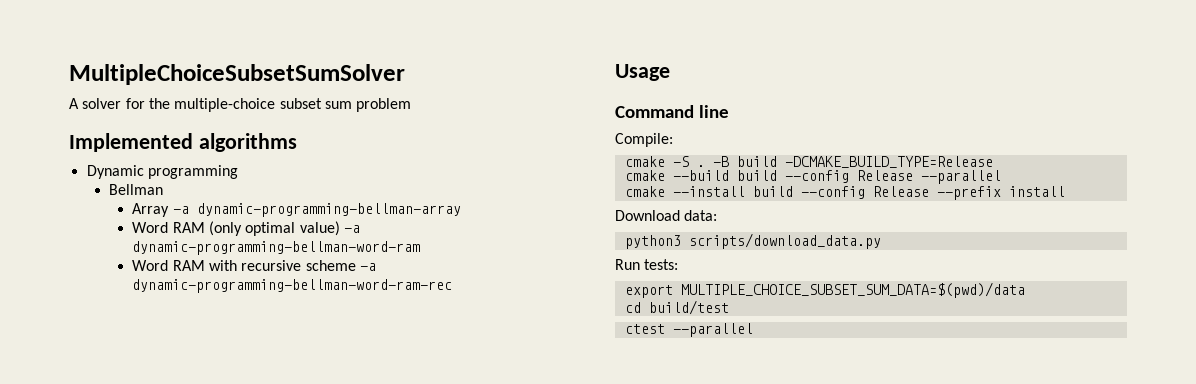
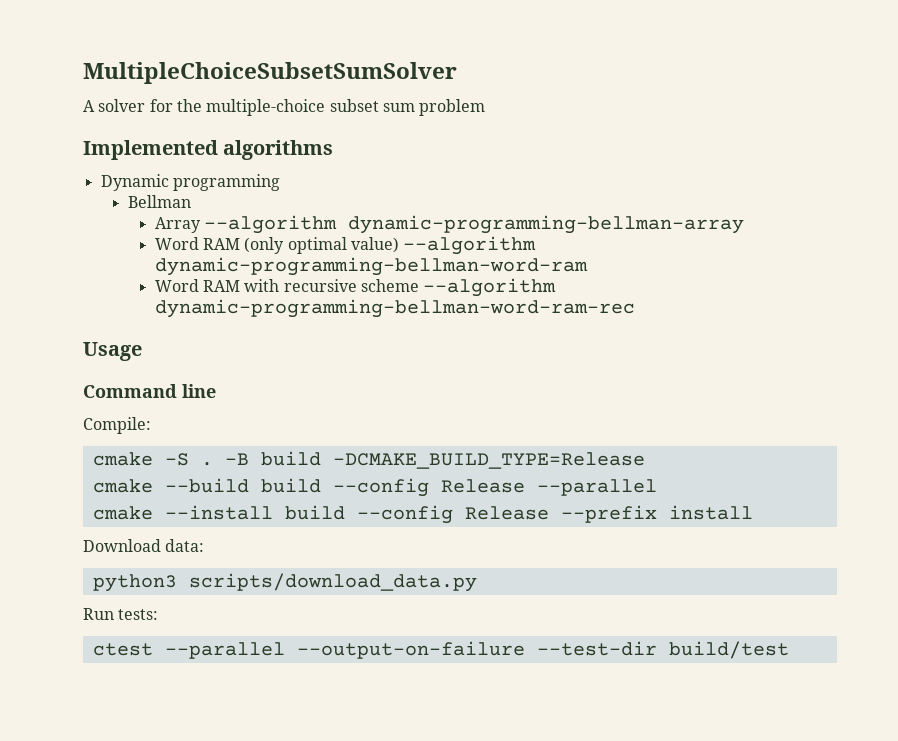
[172,206,189,214] -a -> [204,215,338,234] --algorithm
[343,225,360,233] -a -> [403,236,537,255] --algorithm
[359,263,376,271] -a -> [423,278,557,297] --algorithm
[624,282,1025,298] [624,300,729,315] // export MULTIPLE_CHOICE_SUBSET_SUM_DATA=$(pwd)/data // cd build/test -> (159, 614) none
(753, 330) none -> [296,641,789,659] --output-on-failure --test-dir build/test

